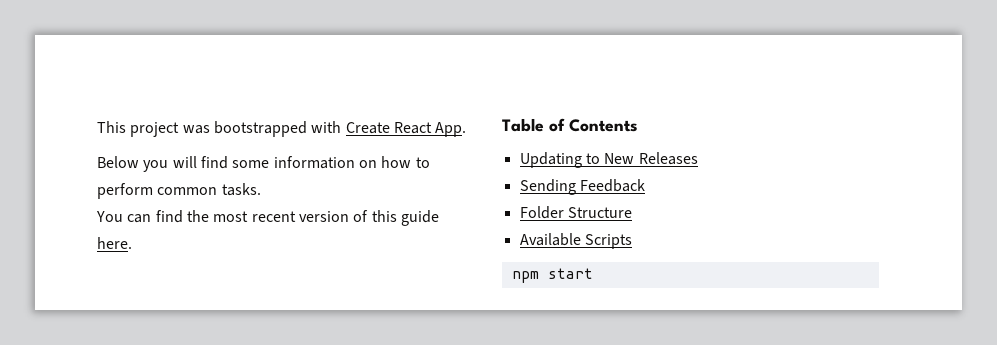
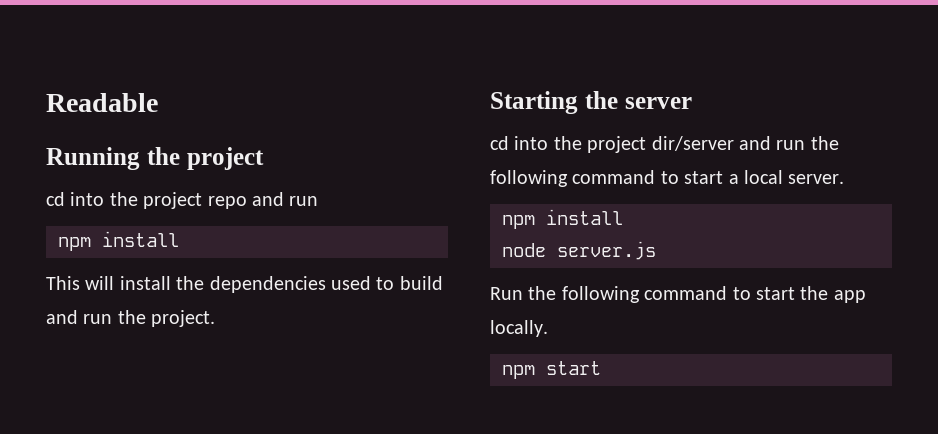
[97,121,467,137] [97,156,430,172] [97,183,261,199] [96,210,439,226] [97,237,132,249] [502,118,638,132] [519,152,698,168] [519,179,645,195] [519,206,632,219] [519,233,632,249] This project was bootstrapped with Create React App. // Below you will find some information on how to perform common tasks. // You can find the most recent version of this guide here. // Table of Contents // Updating to New Releases // Sending Feedback // Folder Structure // Available Scripts -> [46,93,158,112] [46,147,264,170] [46,192,319,209] [58,231,179,251] [46,276,443,293] [46,310,216,327] [490,91,692,114] [490,136,839,153] [490,170,845,187] [502,209,623,229] [502,241,656,260] [490,286,866,303] [490,320,548,337] Readable // Running the project // cd into the project repo and run // npm install // This will install the dependencies used to build and run the project. // Starting the server // cd into the project dir/server and run the following command to start a local server. // npm install // node server.js // Run the following command to start the app locally.

